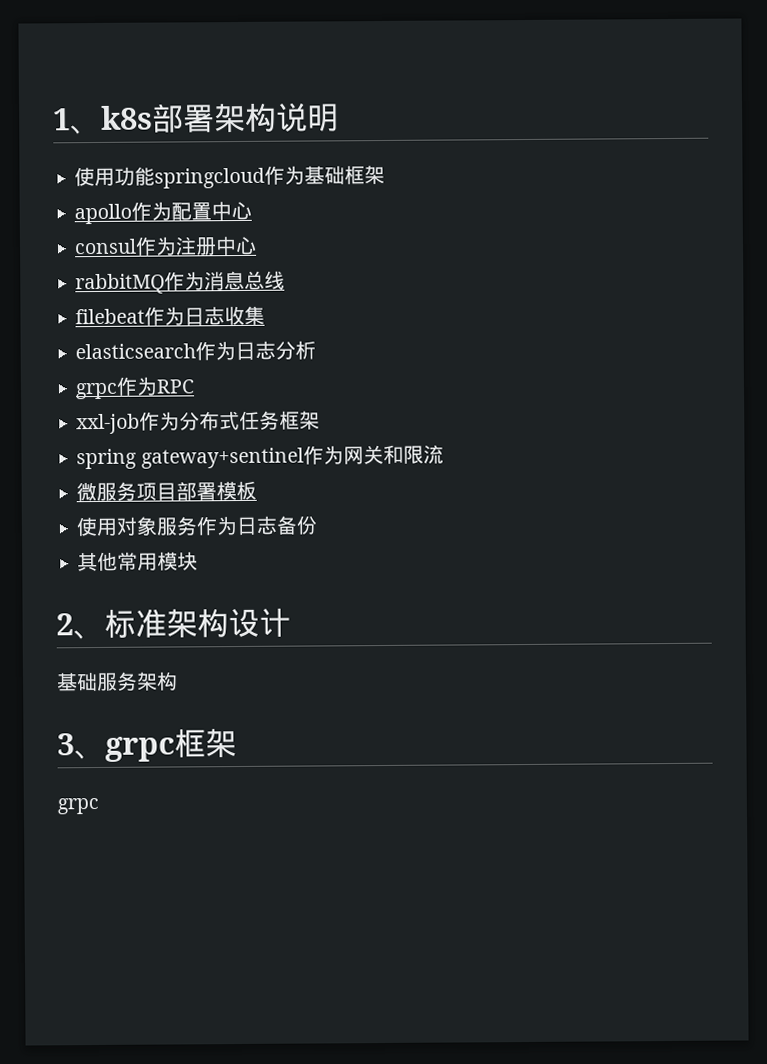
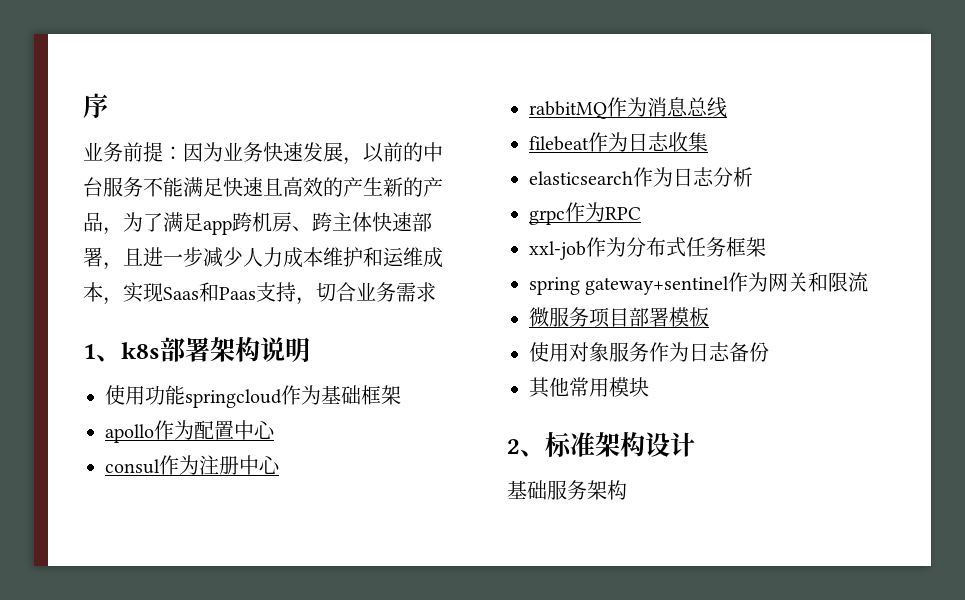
(53, 119) none -> [83,93,108,118] [83,142,443,165] [83,177,443,197] [83,212,432,235] [83,247,443,270] [83,282,436,305] 序 // 业务前提：因为业务快速发展，以前的中台服务不能满足快速且高效的产生新的产品，为了满足app跨机房、跨主体快速部署，且进一步减少人力成本维护和运维成本，实现Saas和Paas支持，切合业务需求 //
[57,728,237,762] [57,797,99,815] // 3、grpc框架 // grpc -> (627, 490) none

